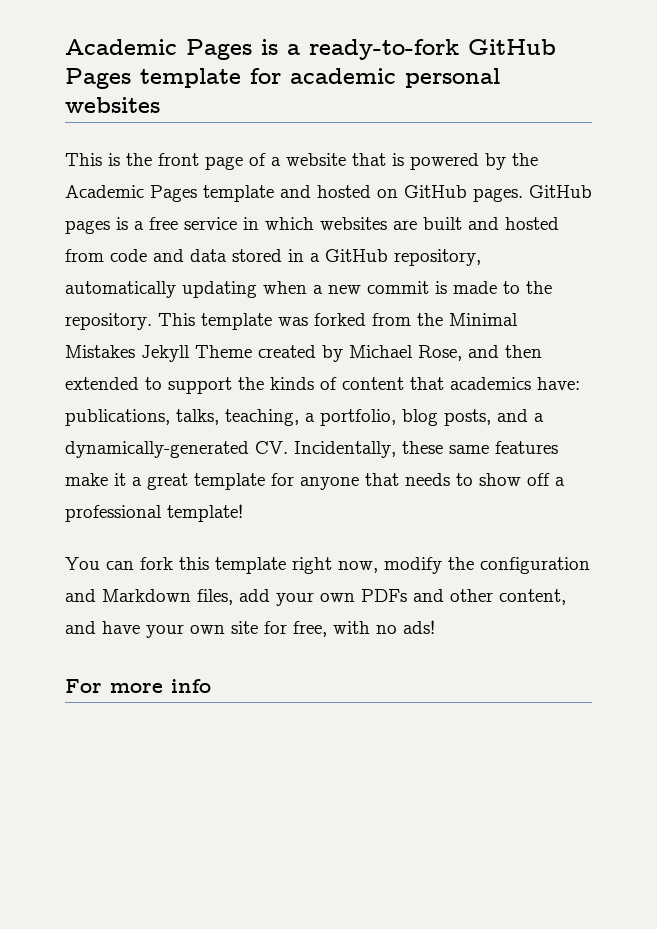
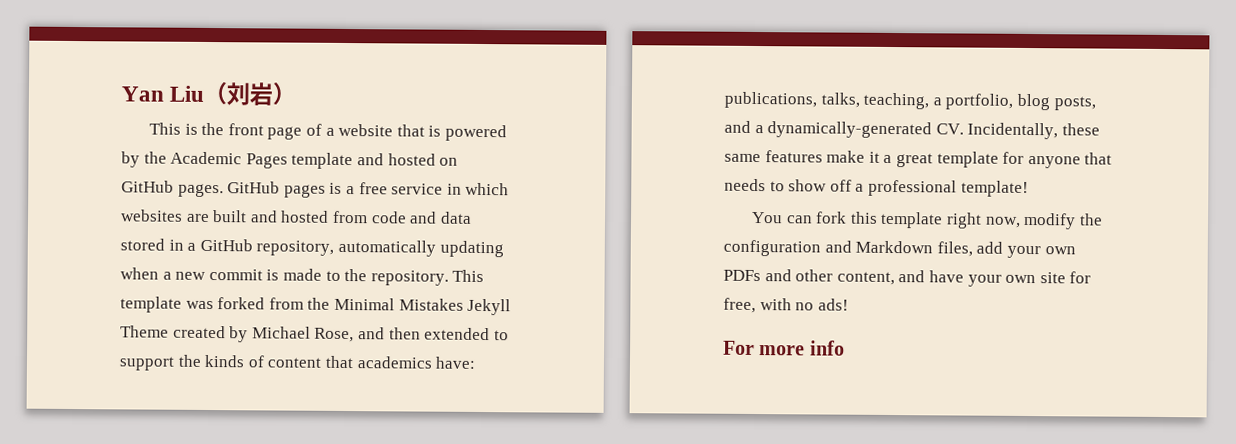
[65,39,556,60] [65,68,500,89] [65,97,160,113] Academic Pages is a ready-to-fork GitHub Pages template for academic personal websites -> [121,81,298,106] Yan Liu（刘岩）

